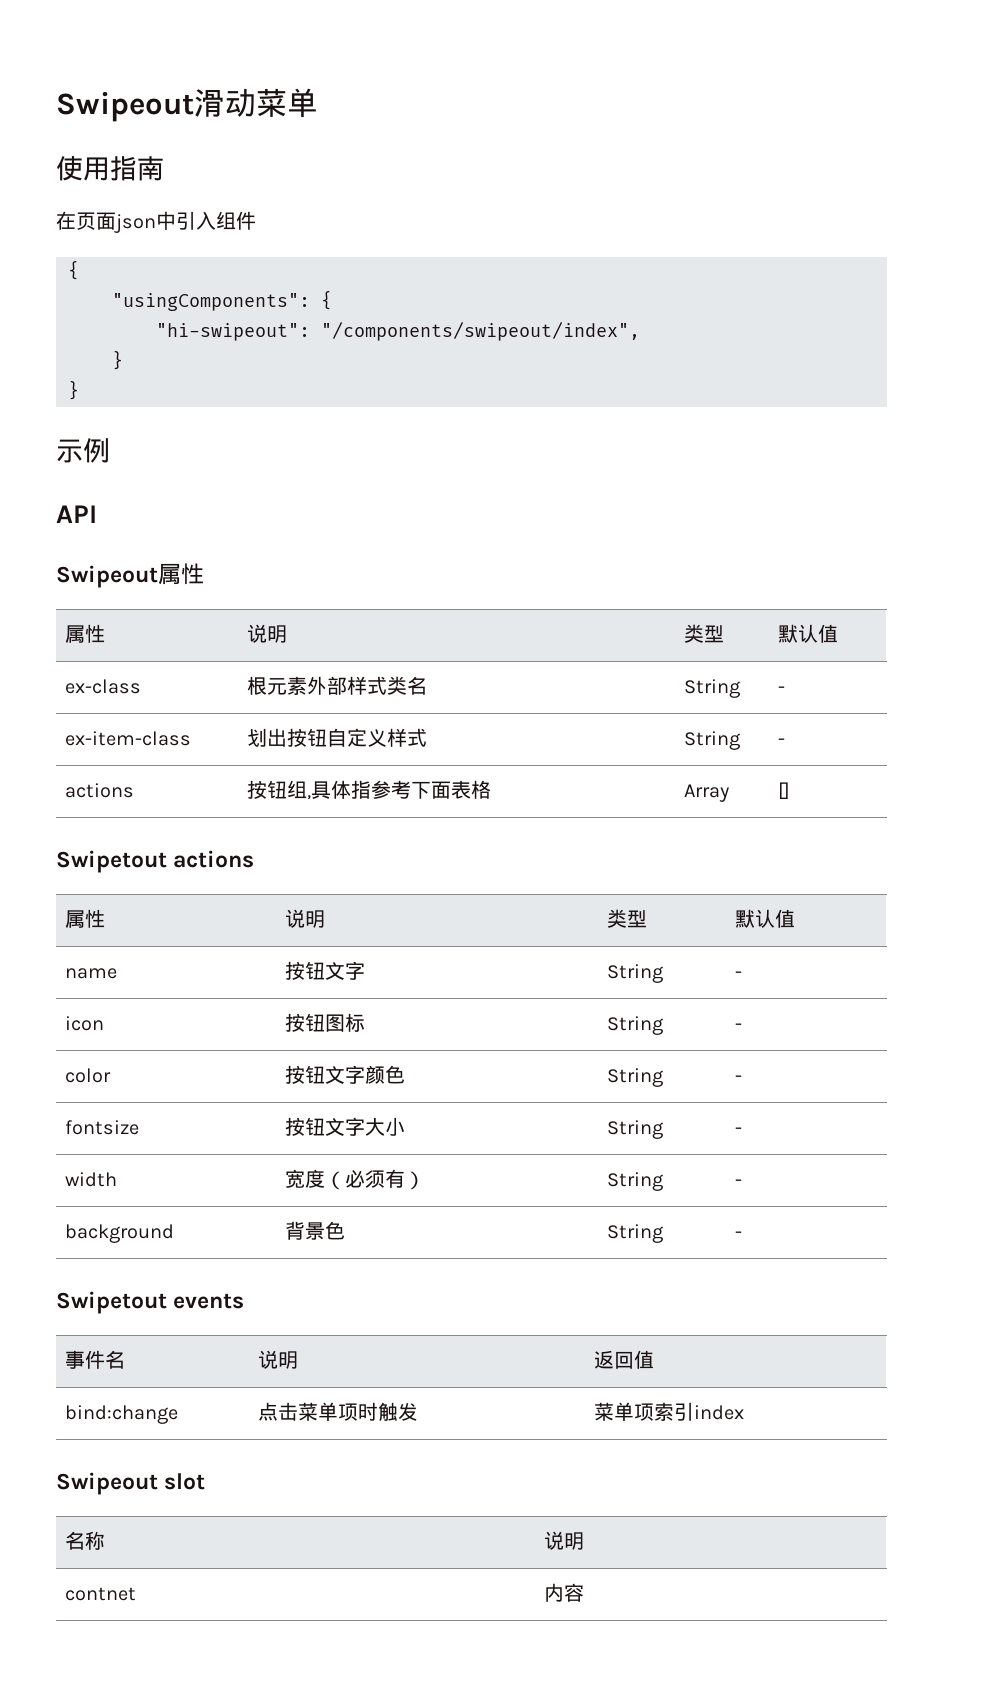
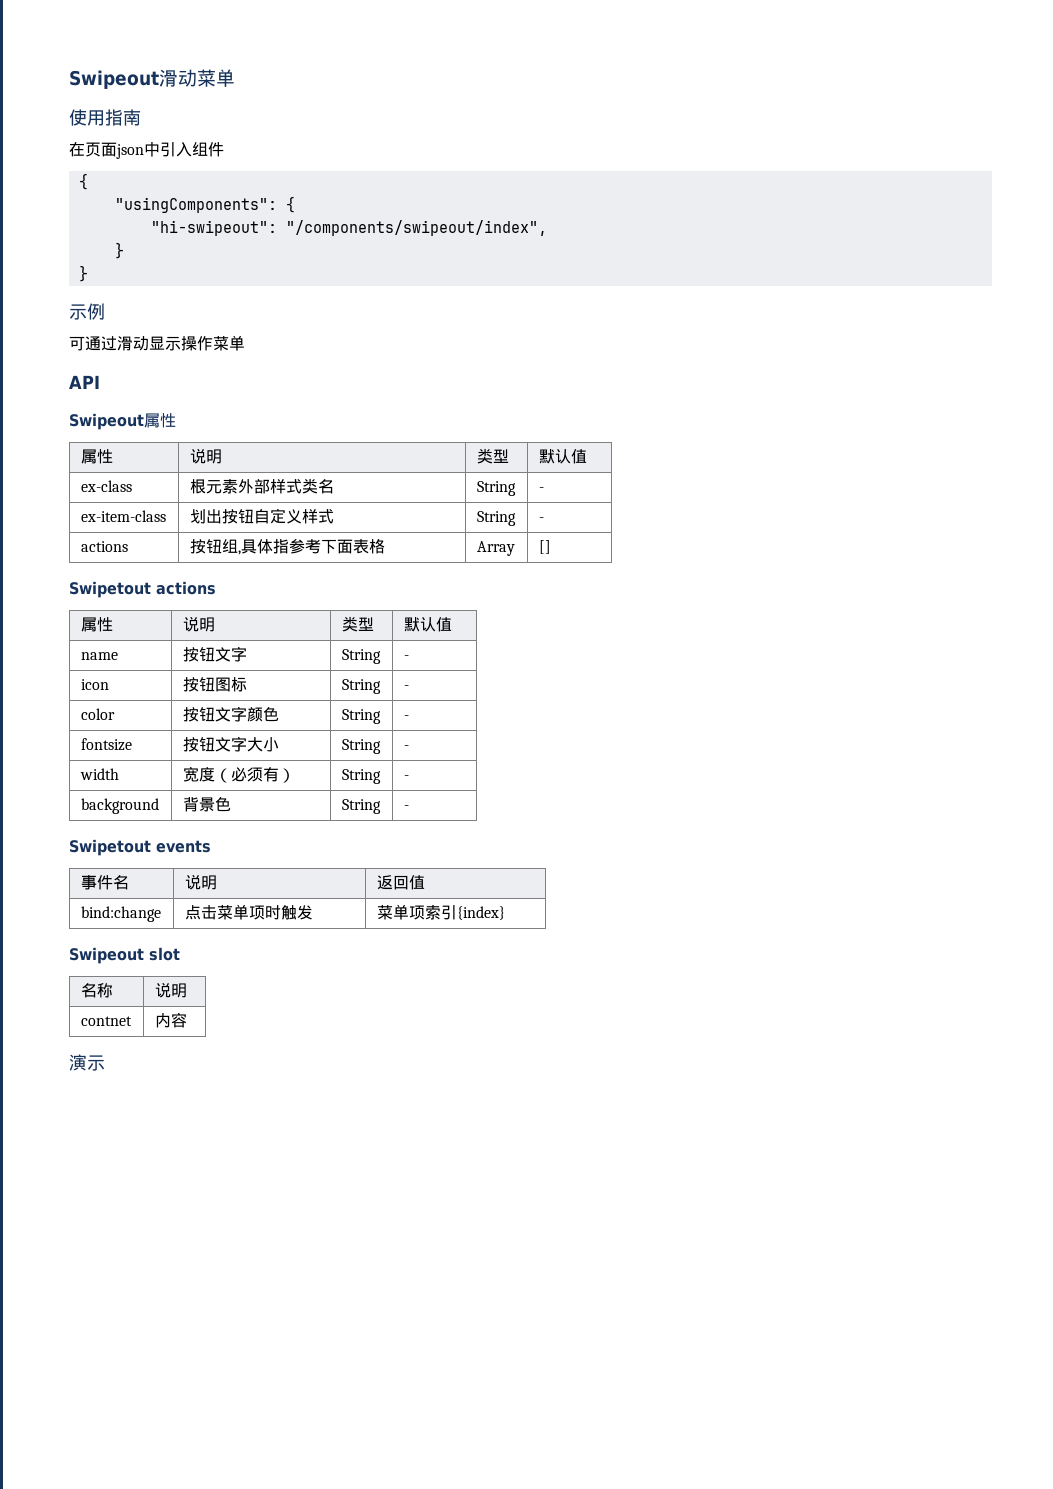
(110, 450) none -> [69,335,245,351] // 可通过滑动显示操作菜单
[693,1405,744,1420] index -> [456,906,505,920] {index}
(584, 1592) none -> [69,1054,105,1071] // 演示

